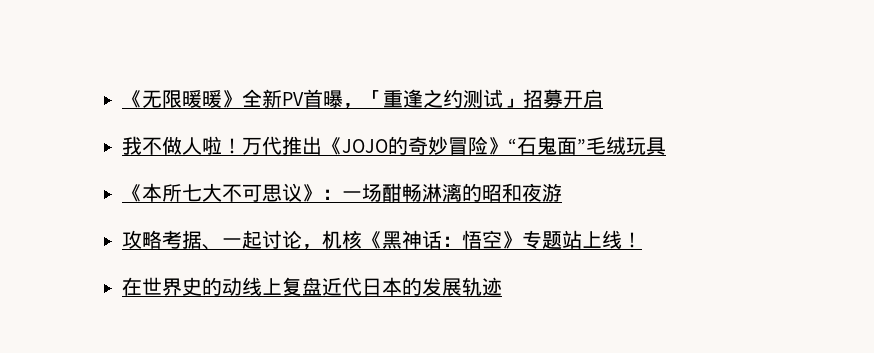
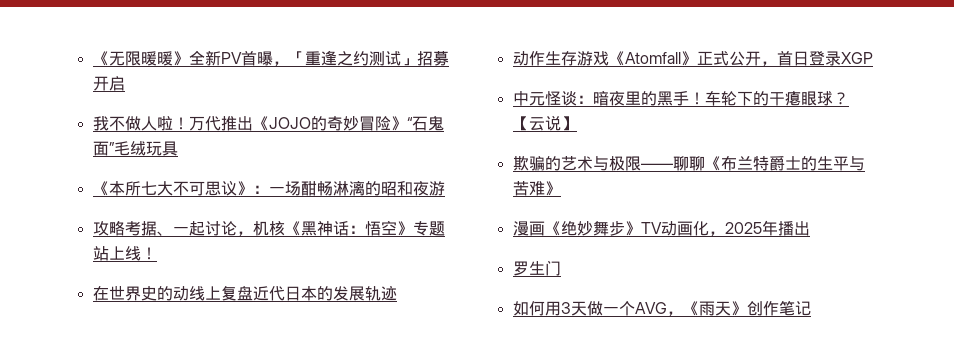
(502, 286) none -> [512,51,873,66] [512,90,849,106] [512,115,577,131] [512,155,865,171] [512,181,561,196] [512,220,810,236] [512,260,561,276] [512,300,811,316] // 动作生存游戏《Atomfall》正式公开，首日登录XGP // 中元怪谈：暗夜里的黑手！车轮下的干瘪眼球？【云说】 // 欺骗的艺术与极限——聊聊《布兰特爵士的生平与苦难》 // 漫画《绝妙舞步》TV动画化，2025年播出 // 罗生门 // 如何用3天做一个AVG，《雨天》创作笔记

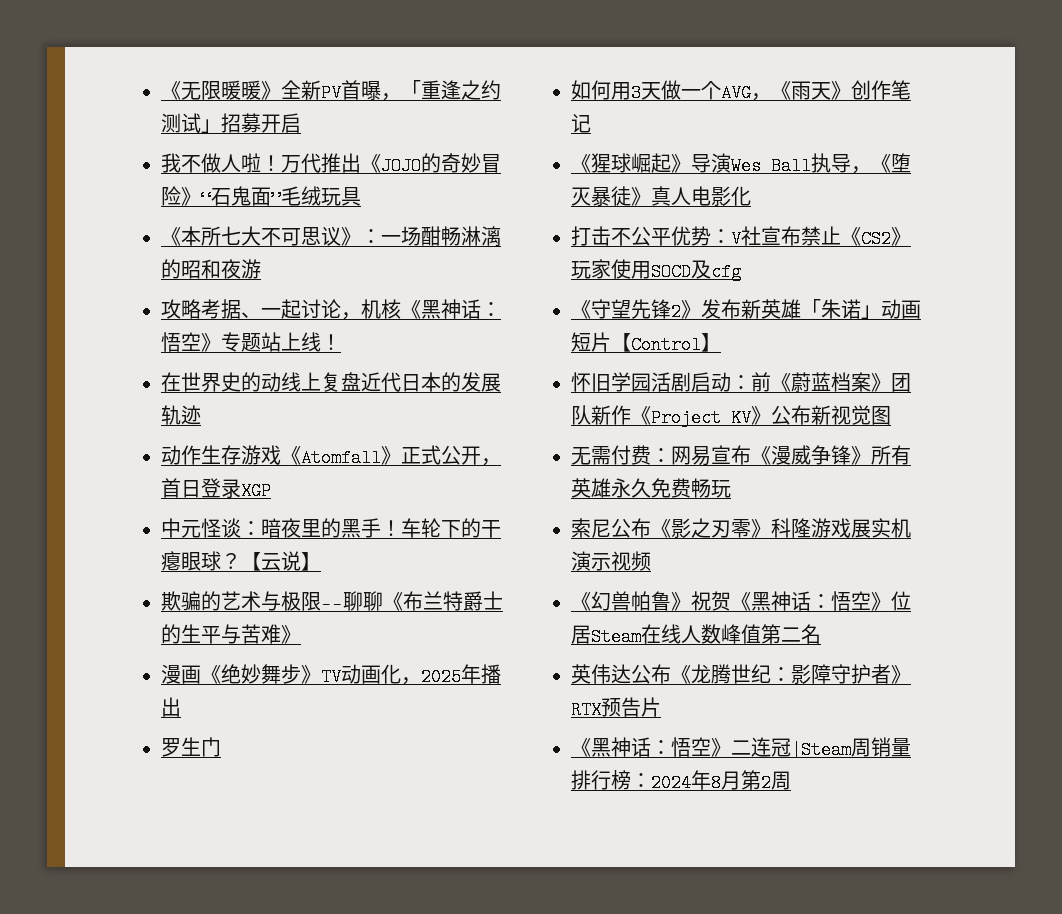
(811, 308) none -> [571,153,911,175] [571,186,751,206] [571,226,911,248] [571,259,741,281] [571,299,921,321] [571,332,721,354] [571,372,911,392] [571,405,891,427] [571,445,911,466] [571,478,731,498] [571,518,911,538] [571,551,651,571] [571,591,911,611] [571,624,821,646] [571,664,911,684] [571,697,661,719] [571,737,911,759] [571,770,791,792] // 《猩球崛起》导演Wes Ball执导，《堕灭暴徒》真人电影化 // 打击不公平优势：V社宣布禁止《CS2》玩家使用SOCD及cfg // 《守望先锋2》发布新英雄「朱诺」动画短片【Control】 // 怀旧学园活剧启动：前《蔚蓝档案》团队新作《Project KV》公布新视觉图 // 无需付费：网易宣布《漫威争锋》所有英雄永久免费畅玩 // 索尼公布《影之刃零》科隆游戏展实机演示视频 // 《幻兽帕鲁》祝贺《黑神话：悟空》位居Steam在线人数峰值第二名 // 英伟达公布《龙腾世纪：影障守护者》RTX预告片 // 《黑神话：悟空》二连冠|Steam周销量排行榜：2024年8月第2周

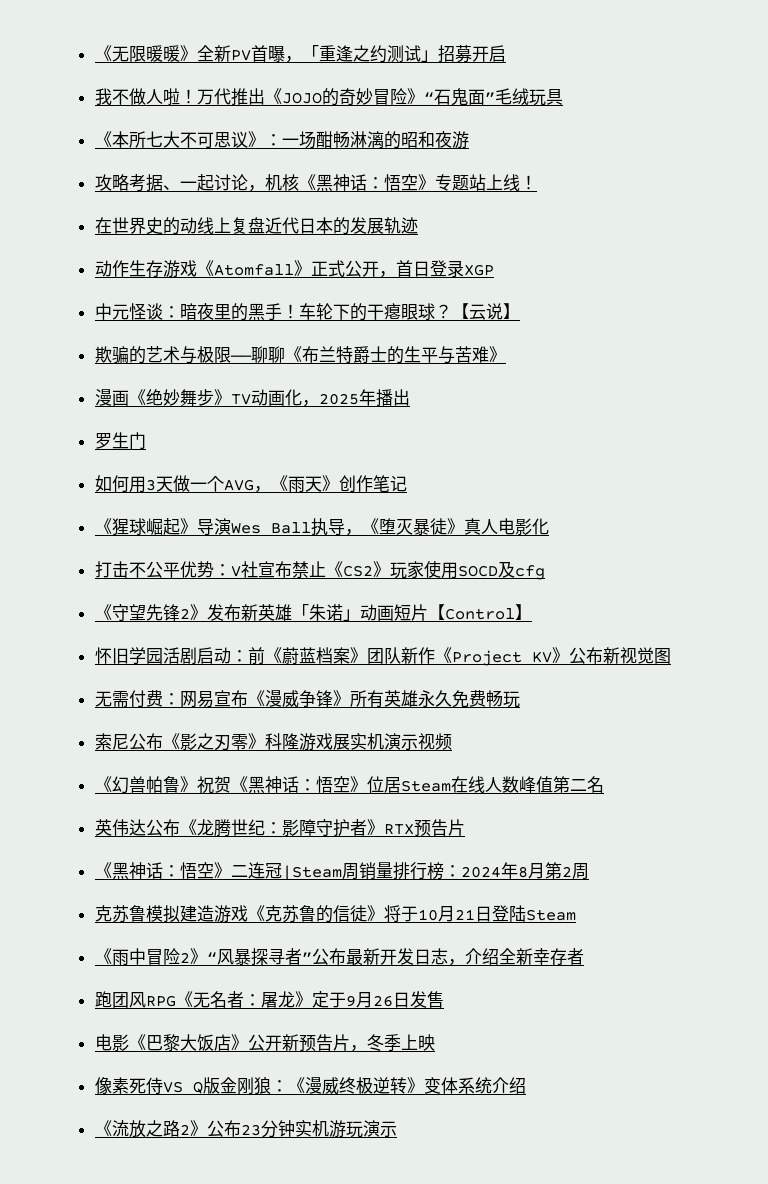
(791, 780) none -> [94,905,576,923] [94,948,584,966] [94,991,444,1008] [94,1034,435,1052] [94,1077,526,1095] [94,1120,397,1138] // 克苏鲁模拟建造游戏《克苏鲁的信徒》将于10月21日登陆Steam // 《雨中冒险2》“风暴探寻者”公布最新开发日志，介绍全新幸存者 // 跑团风RPG《无名者：屠龙》定于9月26日发售 // 电影《巴黎大饭店》公开新预告片，冬季上映 // 像素死侍VS Q版金刚狼：《漫威终极逆转》变体系统介绍 // 《流放之路2》公布23分钟实机游玩演示

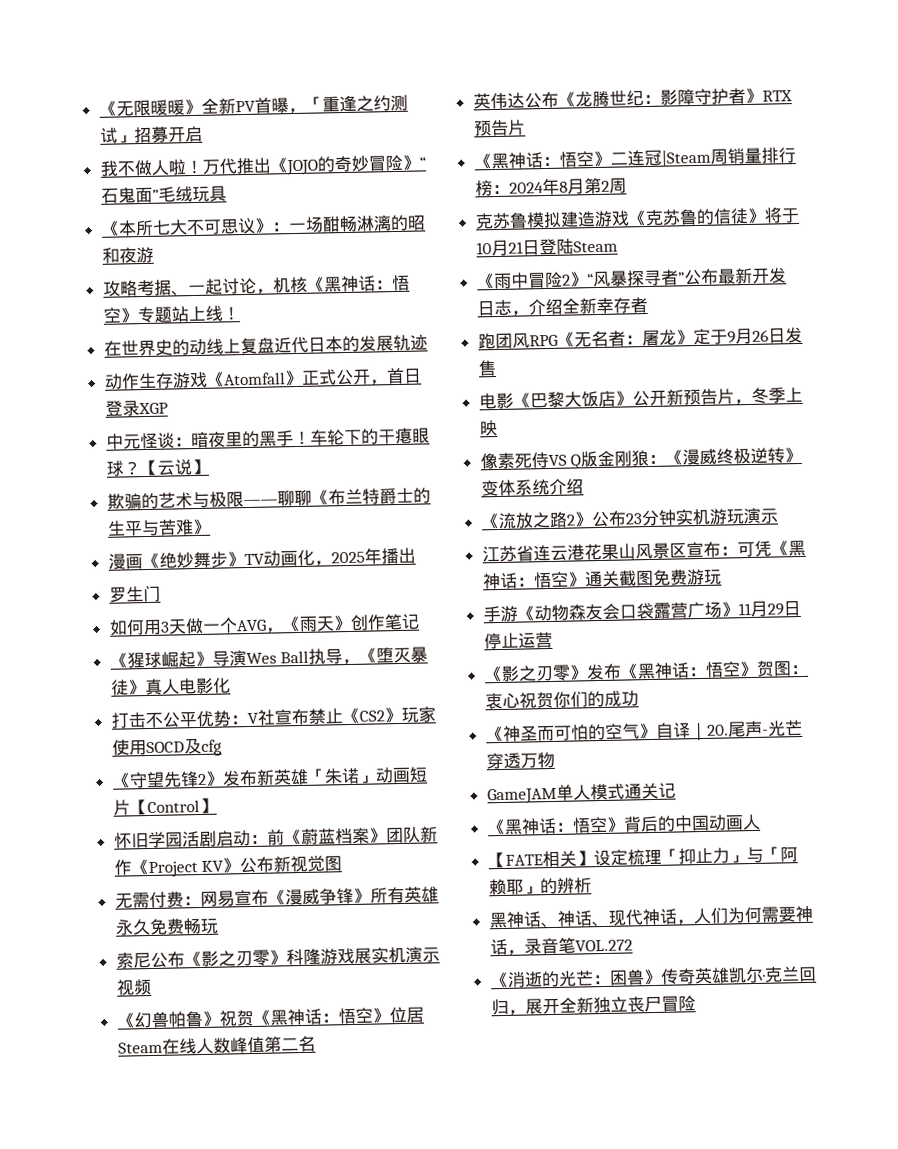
(397, 1129) none -> [481,539,806,563] [481,568,722,590] [482,600,801,623] [483,631,553,650] [483,660,809,683] [484,690,639,710] [485,720,803,743] [485,751,555,770] [486,782,676,805] [486,813,761,836] [487,846,798,869] [488,877,592,896] [488,905,813,929] [489,937,633,956] [489,966,817,989] [490,995,696,1016] // 江苏省连云港花果山风景区宣布：可凭《黑神话：悟空》通关截图免费游玩 // 手游《动物森友会口袋露营广场》11月29日停止运营 // 《影之刃零》发布《黑神话：悟空》贺图：衷心祝贺你们的成功 // 《神圣而可怕的空气》自译｜20.尾声-光芒穿透万物 // GameJAM单人模式通关记 // 《黑神话：悟空》背后的中国动画人 // 【FATE相关】设定梳理「抑止力」与「阿赖耶」的辨析 // 黑神话、神话、现代神话，人们为何需要神话，录音笔VOL.272 // 《消逝的光芒：困兽》传奇英雄凯尔·克兰回归，展开全新独立丧尸冒险

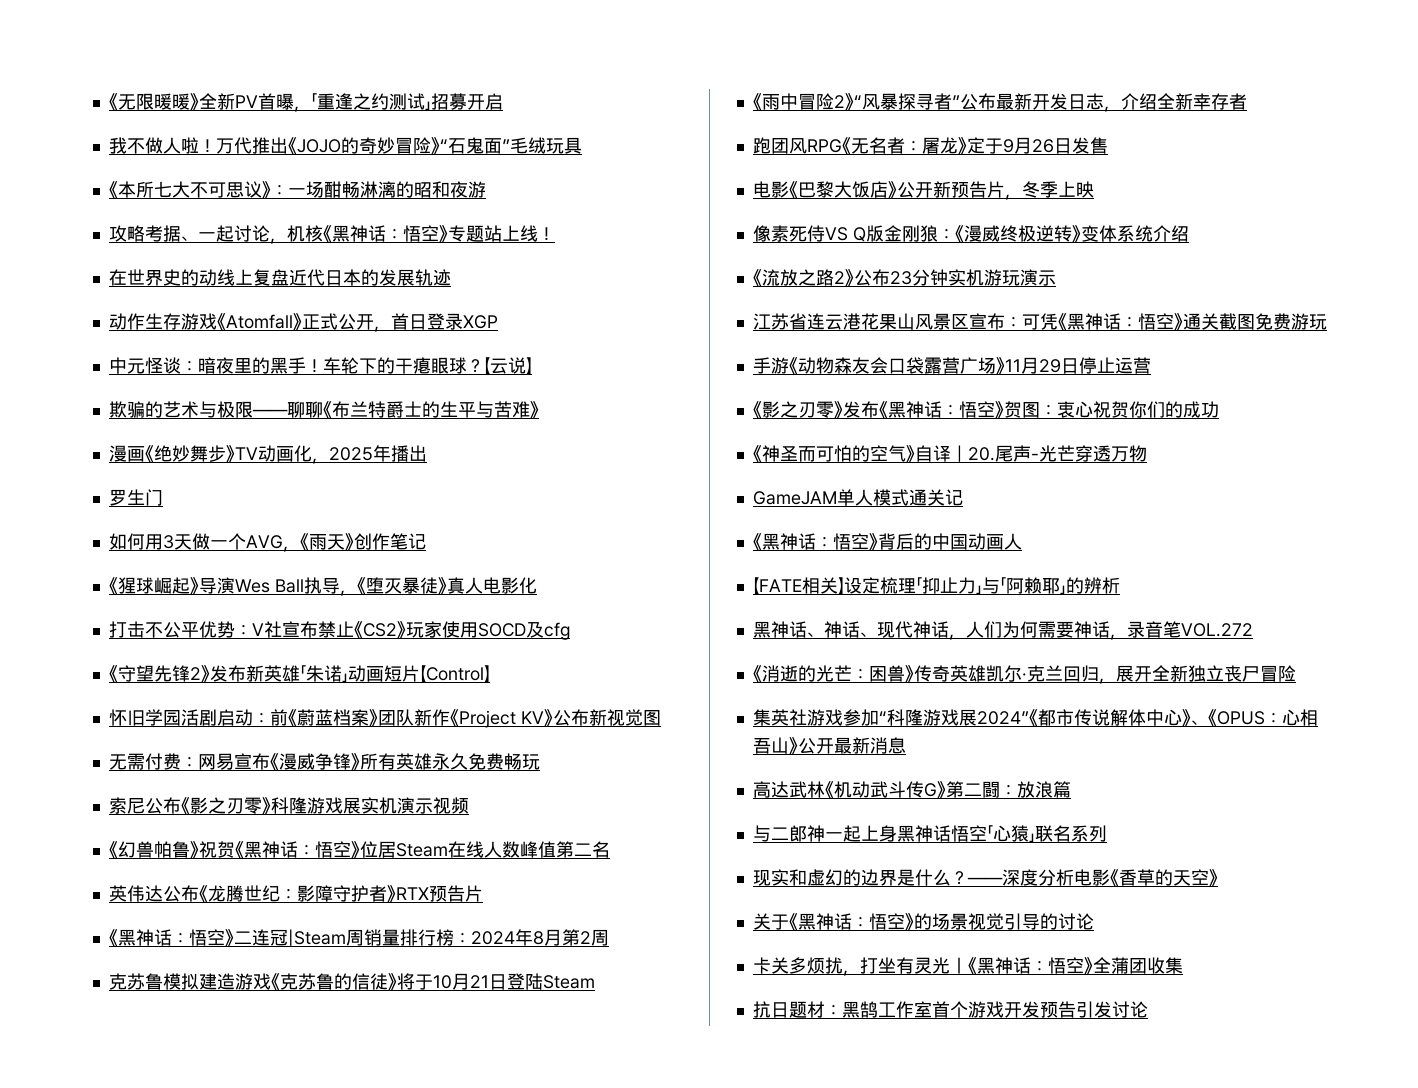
(696, 1003) none -> [752,709,1318,727] [752,737,906,755] [752,781,1071,799] [752,825,1107,843] [752,869,1218,887] [752,913,1094,931] [752,957,1183,976] [752,1001,1148,1018] // 集英社游戏参加“科隆游戏展2024”《都市传说解体中心》、《OPUS：心相吾山》公开最新消息 // 高达武林《机动武斗传G》第二闘：放浪篇 // 与二郎神一起上身黑神话悟空「心猿」联名系列 // 现实和虚幻的边界是什么？——深度分析电影《香草的天空》 // 关于《黑神话：悟空》的场景视觉引导的讨论 // 卡关多烦扰，打坐有灵光丨《黑神话：悟空》全蒲团收集 // 抗日题材：黑鹄工作室首个游戏开发预告引发讨论

